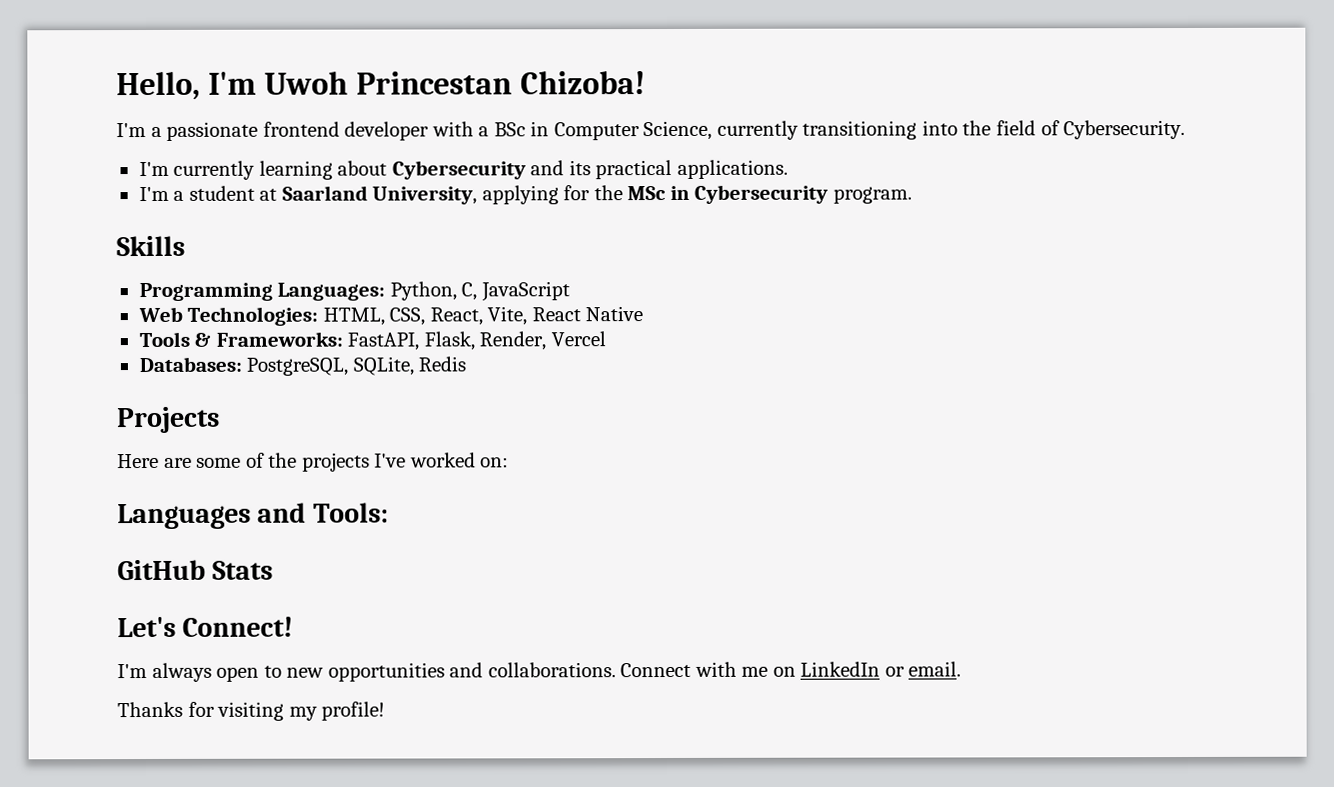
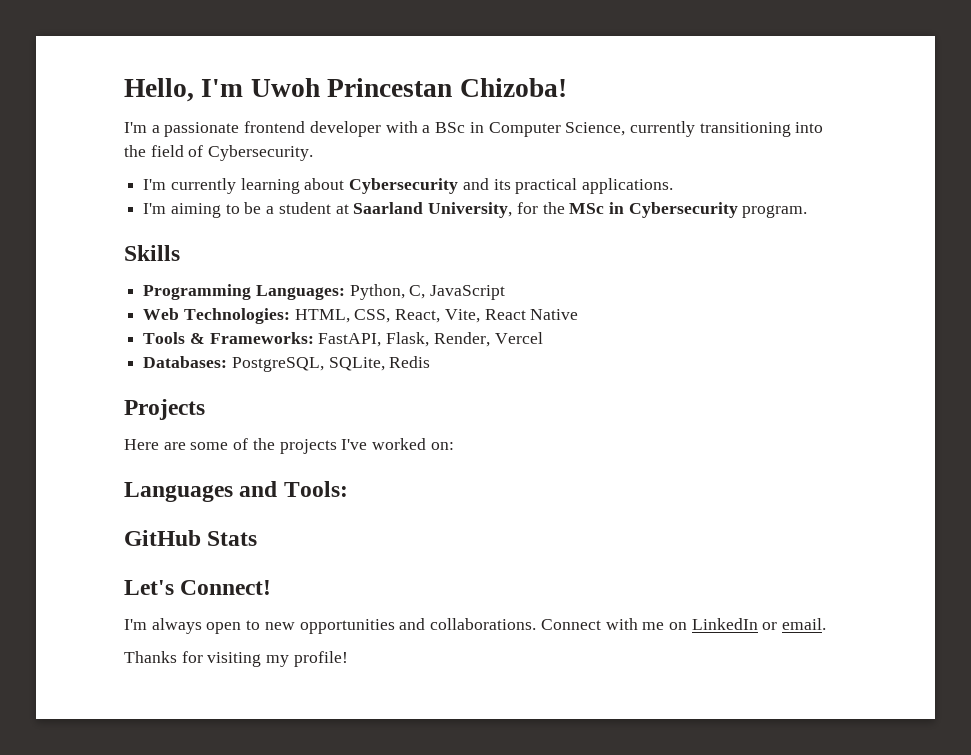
(169, 194) none -> [170,202,262,218] aiming to be
[481,185,559,205] applying -> (513, 210) none

